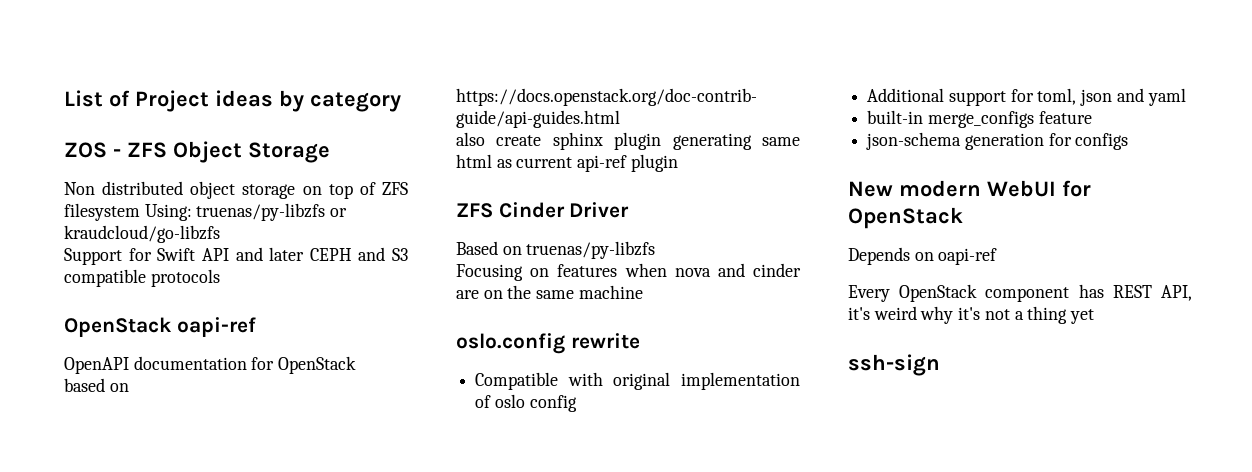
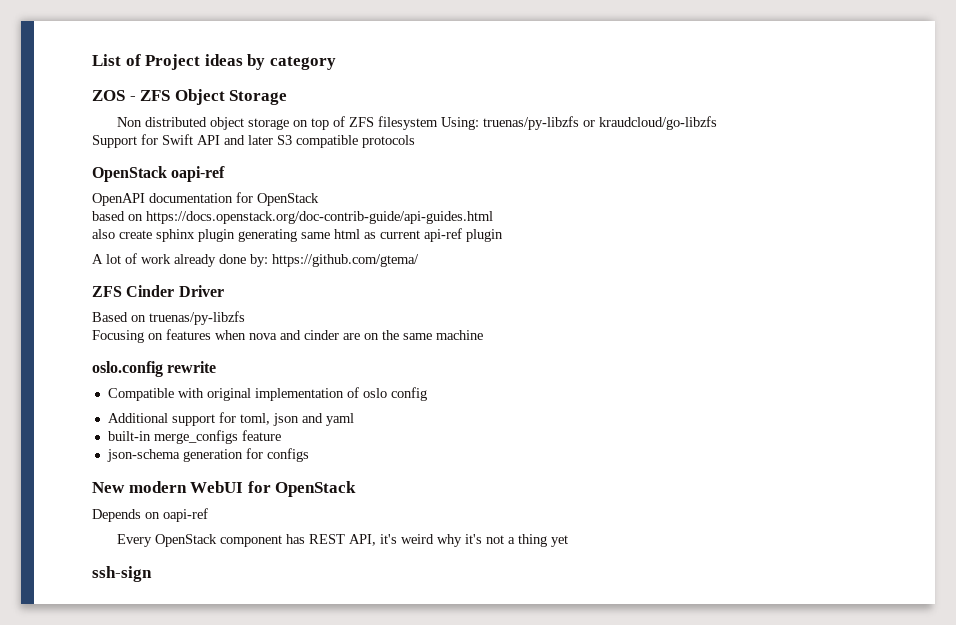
[309,247,386,261] CEPH and -> (273, 140) none
(678, 163) none -> [92,253,419,267] // A lot of work already done by: https://github.com/gtema/

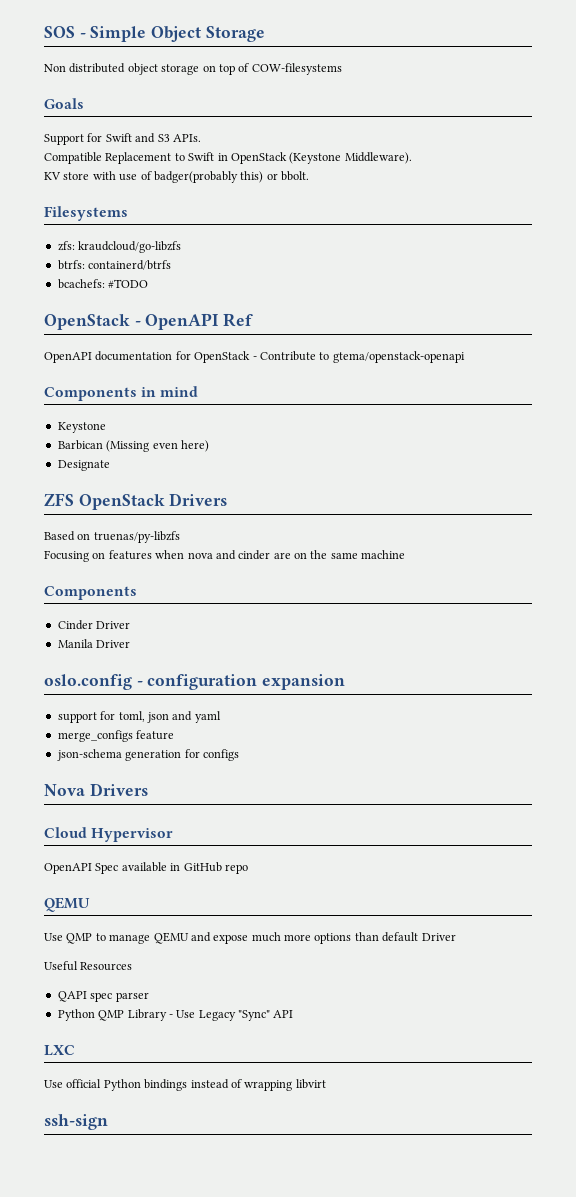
[92,54,336,70] [92,90,171,101] List of Project ideas by category // ZOS - ZFS -> [44,26,147,42] SOS - Simple
[349,116,718,130] [92,134,415,148] [92,166,226,182] [92,192,319,206] [92,211,493,224] [92,228,503,242] [92,253,419,267] [92,285,224,297] ZFS filesystem Using: truenas/py-libzfs or kraudcloud/go-libzfs // Support for Swift API and later S3 compatible protocols // OpenStack oapi-ref // OpenAPI documentation for OpenStack // based on https://docs.openstack.org/doc-contrib-guide/api-guides.html // also create sphinx plugin generating same html as current api-ref plugin // A lot of work already done by: https://github.com/gtema/ // ZFS Cinder Driver -> [251,63,342,75] [44,98,84,109] [44,133,201,145] [44,152,412,164] [44,171,309,183] [44,206,128,221] [57,241,182,253] [57,260,172,270] [57,279,149,289] [44,313,254,330] [44,351,465,363] [44,386,199,401] [57,422,106,433] [57,440,209,452] [57,460,110,471] [44,493,228,510] COW-filesystems // Goals // Support for Swift and S3 APIs. // Compatible Replacement to Swift in OpenStack (Keystone Middleware). // KV store with use of badger(probably this) or bbolt. // Filesystems // zfs: kraudcloud/go-libzfs // btrfs: containerd/btrfs // bcachefs: #TODO // OpenStack - OpenAPI Ref // OpenAPI documentation for OpenStack - Contribute to gtema/openstack-openapi // Components in mind // Keystone // Barbican (Missing even here) // Designate // ZFS OpenStack Drivers
[92,361,217,377] [107,387,427,401] [107,413,168,423] oslo.config rewrite // Compatible with original implementation of oslo config // Additional -> [44,586,137,600] [57,620,131,630] [57,639,131,648] [44,674,346,690] Components // Cinder Driver // Manila Driver // oslo.config - configuration expansion //
[107,431,151,441] built-in -> (221, 717) none
[92,481,357,497] [92,508,208,522] [117,534,569,547] New modern WebUI for OpenStack // Depends on oapi-ref // Every OpenStack component has REST API, it's weird why it's not a thing yet -> [44,783,148,796] [44,827,174,842] [44,862,248,874] [44,897,90,912] [44,932,456,944] [44,961,133,971] [57,991,149,1002] [57,1009,294,1021] [44,1045,75,1056] [44,1079,326,1091] Nova Drivers // Cloud Hypervisor // OpenAPI Spec available in GitHub repo // QEMU // Use QMP to manage QEMU and expose much more options than default Driver // Useful Resources // QAPI spec parser // Python QMP Library - Use Legacy "Sync" API // LXC // Use official Python bindings instead of wrapping libvirt

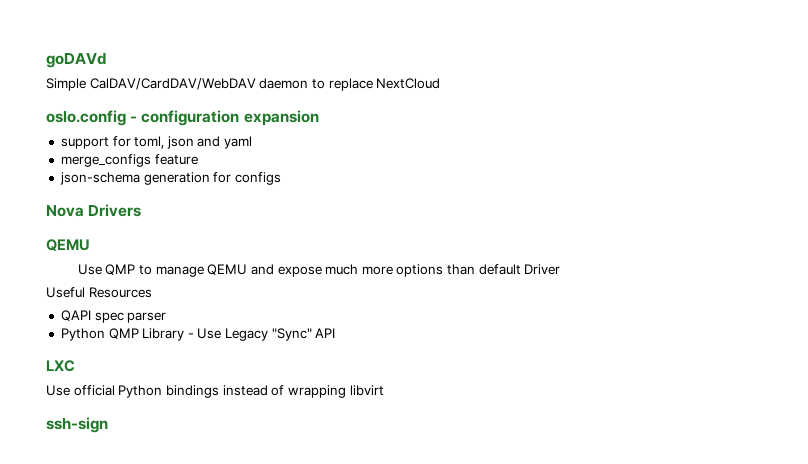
[44,26,265,42] [44,63,342,75] [44,98,84,109] [44,133,201,145] [44,152,412,164] [44,171,309,183] [44,206,128,221] [57,241,182,253] [57,260,172,270] [57,279,149,289] [44,313,254,330] [44,351,465,363] [44,386,199,401] [57,422,106,433] [57,440,209,452] [57,460,110,471] [44,493,228,510] [44,531,180,543] [44,550,406,562] [44,586,137,600] [57,620,131,630] [57,639,131,648] SOS - Simple Object Storage // Non distributed object storage on top of COW-filesystems // Goals // Support for Swift and S3 APIs. // Compatible Replacement to Swift in OpenStack (Keystone Middleware). // KV store with use of badger(probably this) or bbolt. // Filesystems // zfs: kraudcloud/go-libzfs // btrfs: containerd/btrfs // bcachefs: #TODO // OpenStack - OpenAPI Ref // OpenAPI documentation for OpenStack - Contribute to gtema/openstack-openapi // Components in mind // Keystone // Barbican (Missing even here) // Designate // ZFS OpenStack Drivers // Based on truenas/py-libzfs // Focusing on features when nova and cinder are on the same machine // Components // Cinder Driver // Manila Driver -> [46,53,106,68] [46,78,441,91] goDAVd // Simple CalDAV/CardDAV/WebDAV daemon to replace NextCloud
[44,827,174,842] [44,862,248,874] // Cloud Hypervisor // OpenAPI Spec available in GitHub repo -> (142, 210) none

